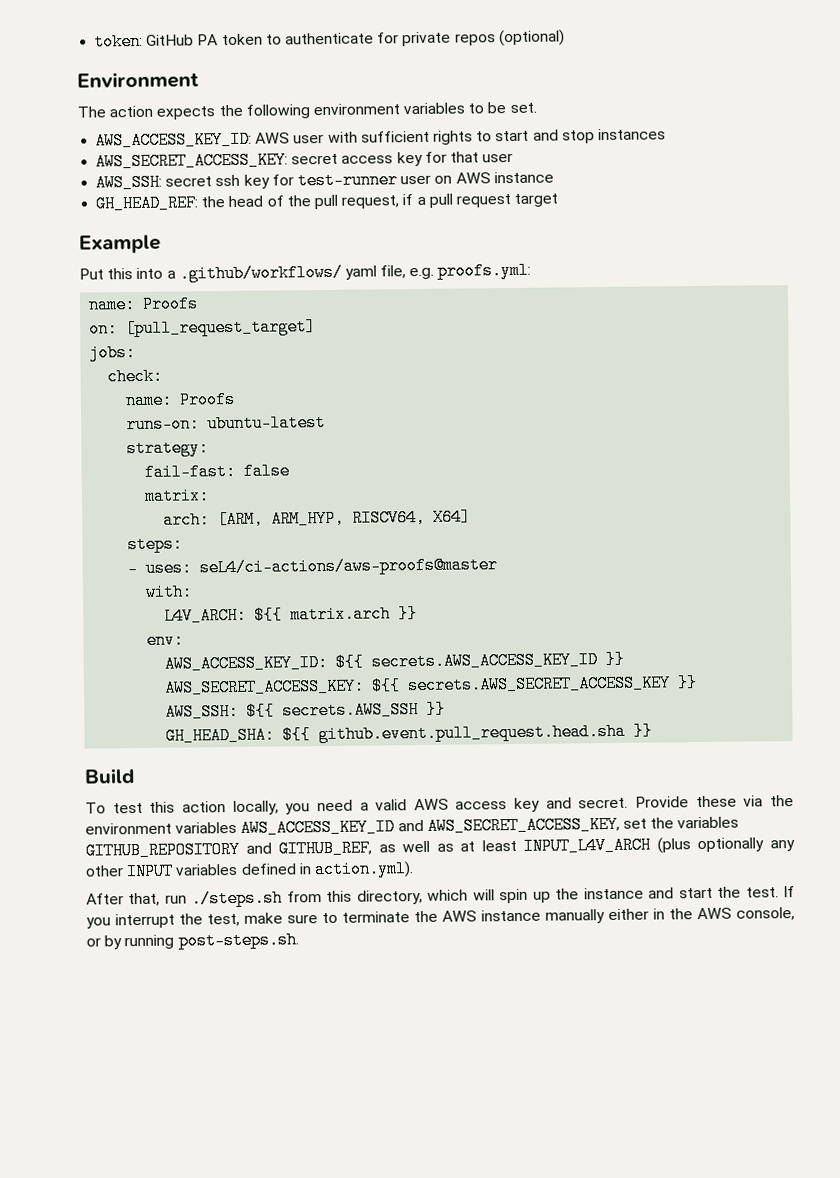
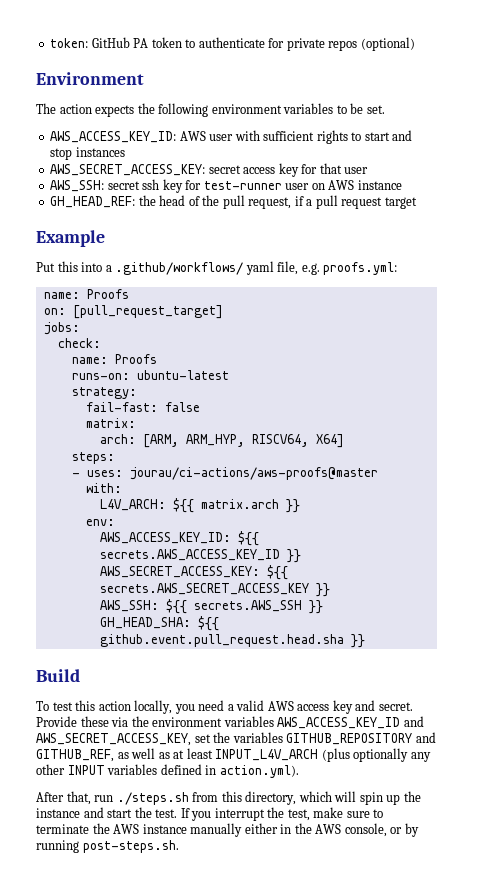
[199,556,499,577] seL4/ci-actions/aws-proofs@master -> [129,467,378,480] jourau/ci-actions/aws-proofs@master

